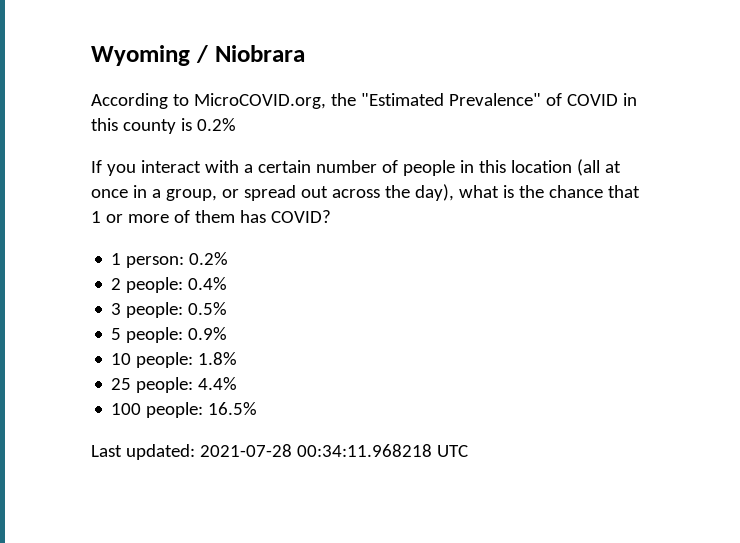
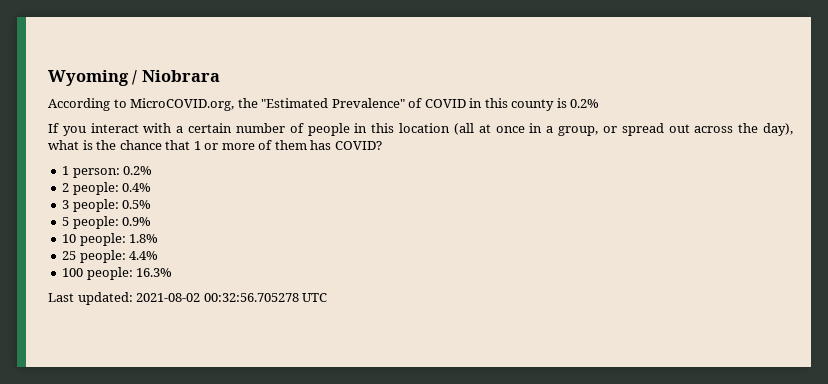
[208,402,258,415] 16.5% -> [136,268,173,277] 16.3%
[199,444,432,457] 2021-07-28 00:34:11.968218 -> [136,293,299,302] 2021-08-02 00:32:56.705278

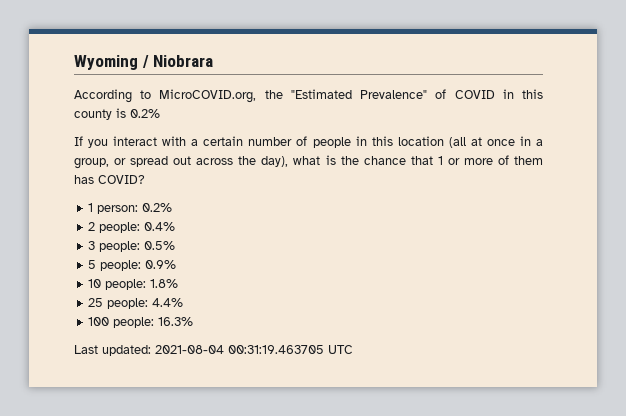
[136,293,299,302] 2021-08-02 00:32:56.705278 -> [155,345,324,354] 2021-08-04 00:31:19.463705

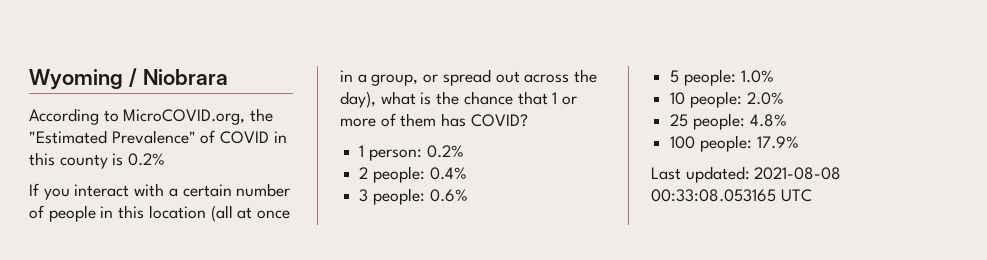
[144,241,176,250] 0.5% -> [429,189,468,202] 0.6%
[145,260,177,269] 0.9% -> [740,70,774,83] 1.0%
[150,279,179,288] 1.8% -> [746,92,784,105] 2.0%
[152,298,184,307] 4.4% -> [749,114,787,127] 4.8%
[158,317,194,326] 16.3% -> [756,136,799,149] 17.9%
[155,345,324,354] 2021-08-04 00:31:19.463705 -> [754,167,842,180] [651,189,776,202] 2021-08-08 00:33:08.053165

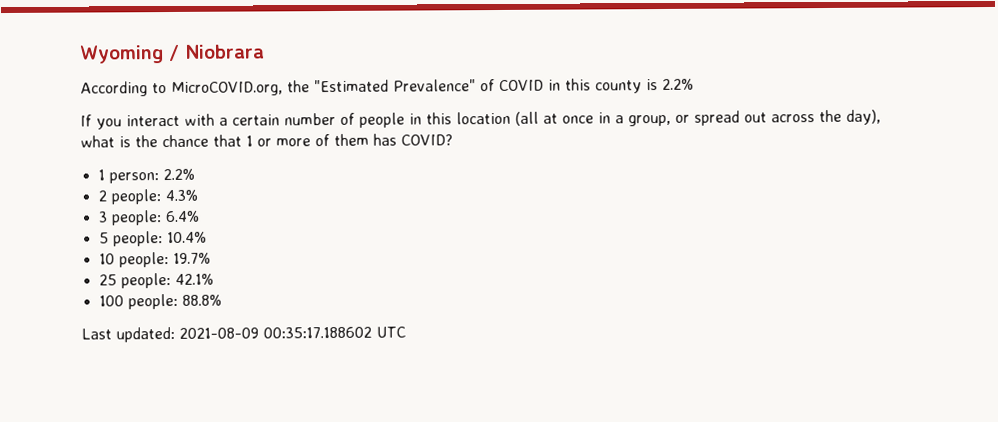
[128,153,166,166] 0.2% -> [662,78,694,91] 2.2%
[426,145,464,158] 0.2% -> [162,168,195,181] 2.2%
[429,167,467,180] 0.4% -> [164,189,198,202] 4.3%
[429,189,468,202] 0.6% -> [164,210,200,223] 6.4%
[740,70,774,83] 1.0% -> [166,231,207,244] 10.4%
[746,92,784,105] 2.0% -> [172,252,211,264] 19.7%
[749,114,787,127] 4.8% -> [174,273,214,285] 42.1%
[756,136,799,149] 17.9% -> [181,294,222,306] 88.8%
[754,167,842,180] [651,189,776,202] 2021-08-08 00:33:08.053165 -> [179,326,372,339] 2021-08-09 00:35:17.188602

